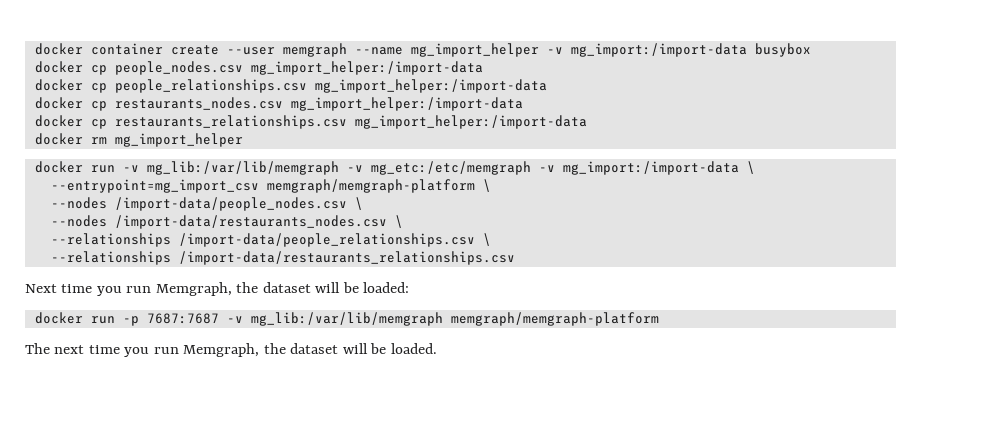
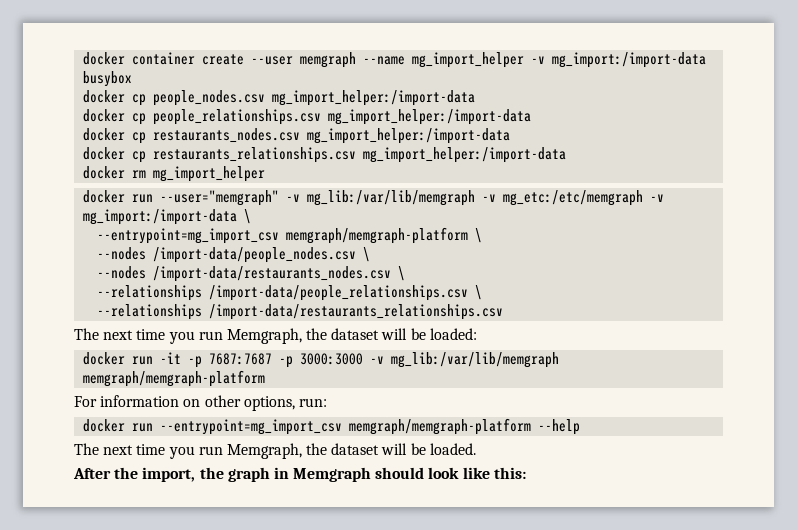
(115, 169) none -> [160,190,280,206] --user="memgraph"
[25,284,57,293] Next -> [74,328,134,340] The next
(115, 320) none -> [160,352,182,364] -it
(219, 318) none -> [279,353,364,368] -p 3000:3000
(659, 319) none -> [74,395,327,411] [83,418,581,435] // For information on other options, run: // docker run --entrypoint=mg_import_csv memgraph/memgraph-platform --help
(437, 348) none -> [73,467,526,482] // After the import, the graph in Memgraph should look like this:

